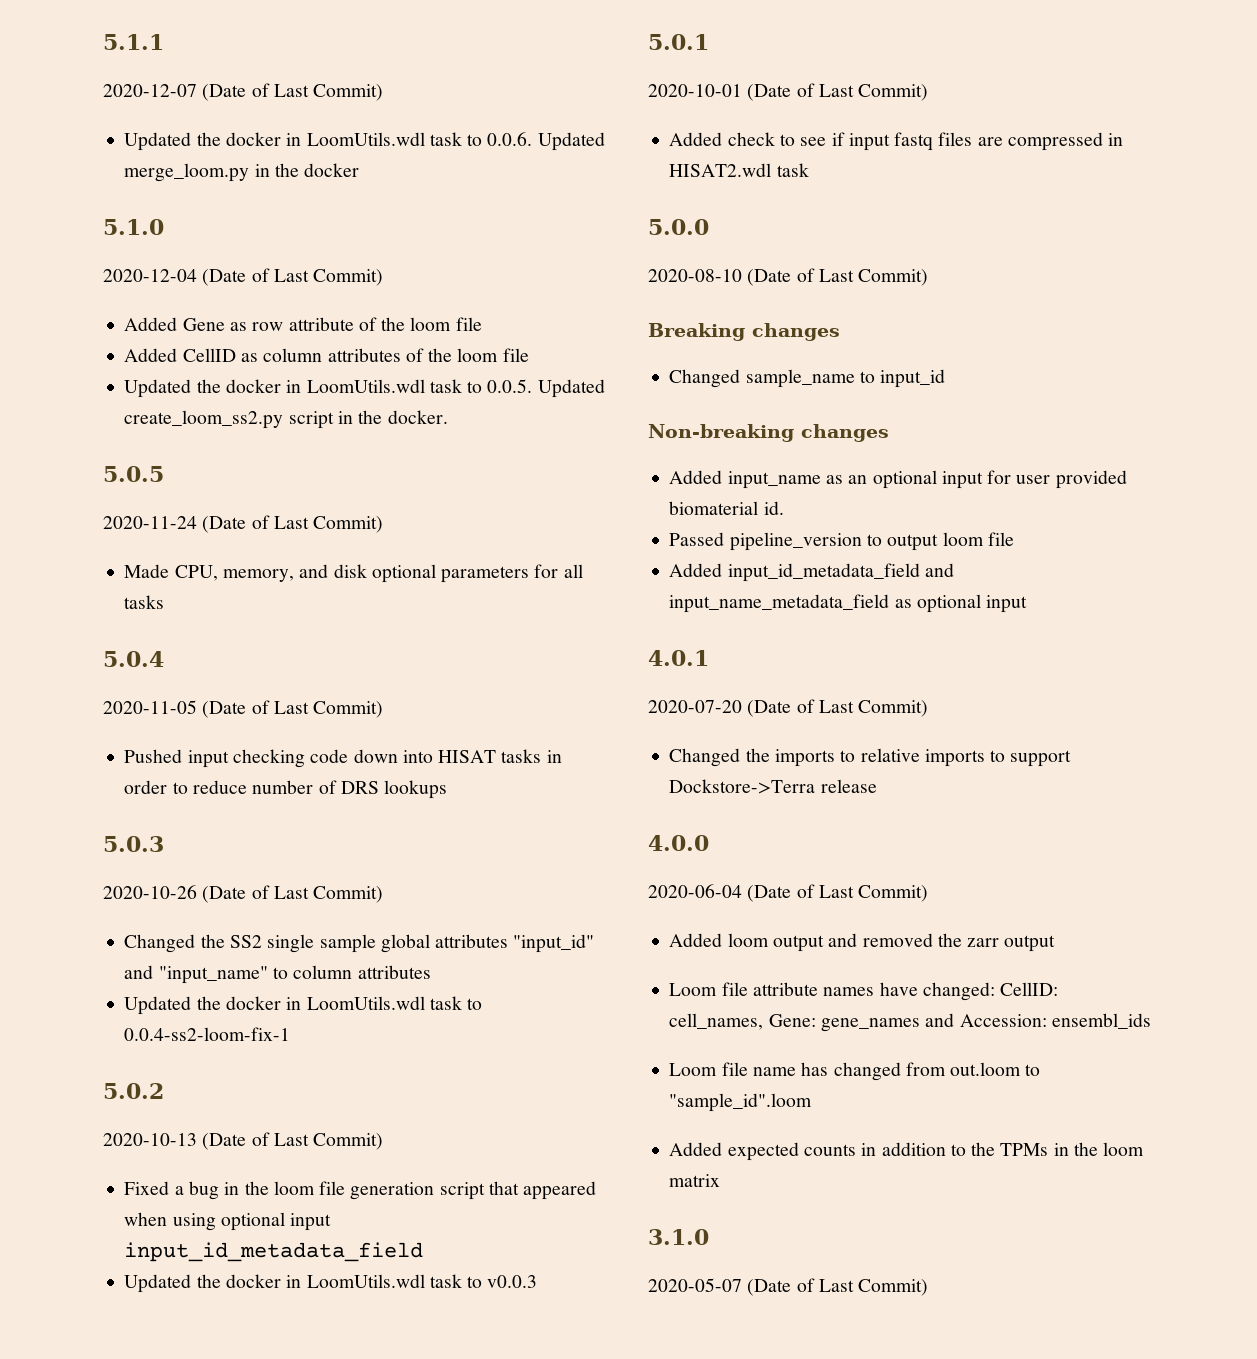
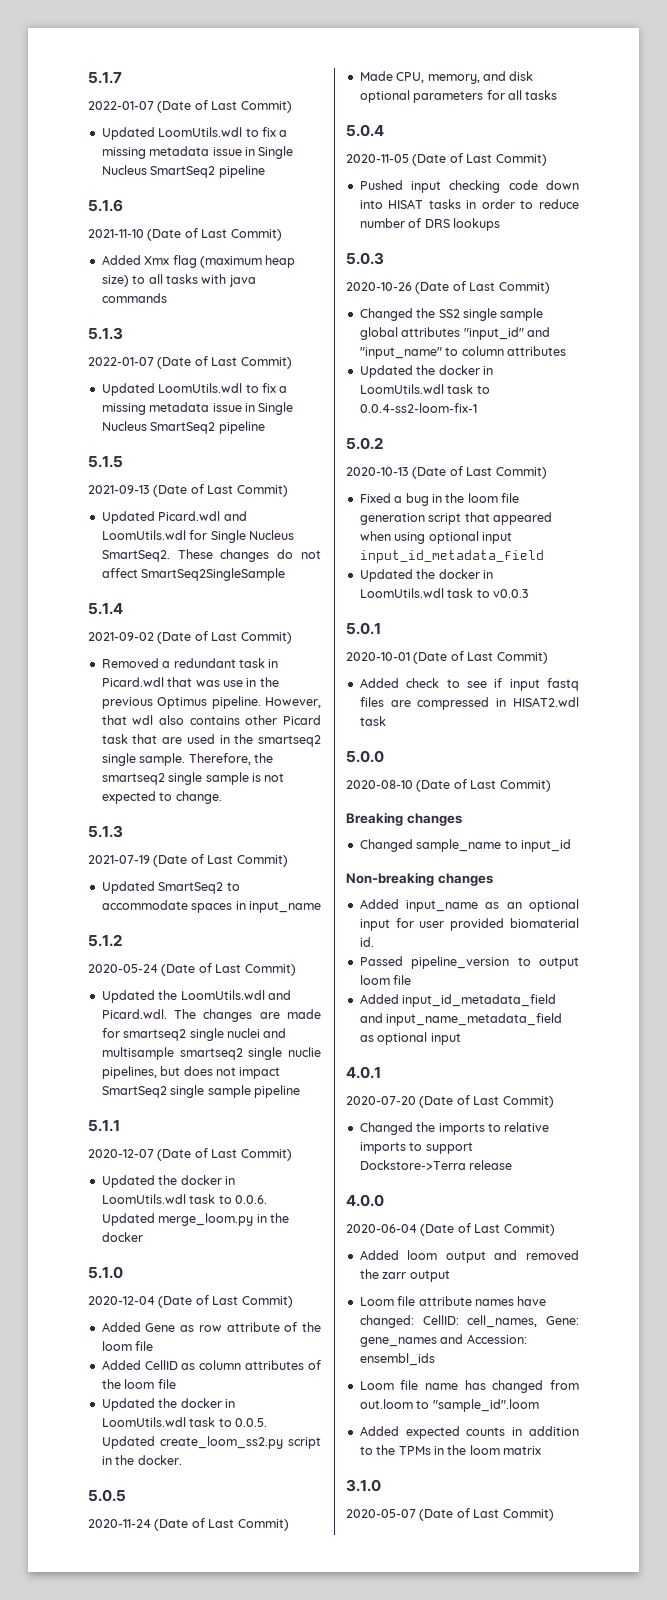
(103, 42) none -> [88,72,122,84] [88,100,292,113] [101,127,288,140] [101,146,294,159] [101,165,265,178] [88,199,123,212] [88,228,282,241] [101,255,296,268] [101,274,256,287] [101,293,167,303] [88,327,123,340] [88,356,292,369] [101,383,288,396] [101,402,294,415] [101,421,265,434] [88,456,123,468] [88,484,288,497] [101,511,247,524] [101,530,294,543] [101,549,321,562] [101,568,286,581] [88,603,123,615] [88,631,292,644] [101,658,279,668] [101,677,279,687] [101,696,321,709] [101,715,321,725] [101,734,321,747] [101,753,273,766] [101,772,285,785] [101,791,222,804] [88,825,123,838] [88,854,288,867] [101,881,240,894] [101,900,321,913] [88,934,122,947] [88,963,296,976] [101,990,291,1003] [101,1009,321,1022] [101,1028,287,1041] [101,1047,321,1060] [101,1066,281,1079] [101,1085,300,1098] 5.1.7 // 2022-01-07 (Date of Last Commit) // Updated LoomUtils.wdl to fix a missing metadata issue in Single Nucleus SmartSeq2 pipeline // 5.1.6 // 2021-11-10 (Date of Last Commit) // Added Xmx flag (maximum heap size) to all tasks with java commands // 5.1.3 // 2022-01-07 (Date of Last Commit) // Updated LoomUtils.wdl to fix a missing metadata issue in Single Nucleus SmartSeq2 pipeline // 5.1.5 // 2021-09-13 (Date of Last Commit) // Updated Picard.wdl and LoomUtils.wdl for Single Nucleus SmartSeq2. These changes do not affect SmartSeq2SingleSample // 5.1.4 // 2021-09-02 (Date of Last Commit) // Removed a redundant task in Picard.wdl that was use in the previous Optimus pipeline. However, that wdl also contains other Picard task that are used in the smartseq2 single sample. Therefore, the smartseq2 single sample is not expected to change. // 5.1.3 // 2021-07-19 (Date of Last Commit) // Updated SmartSeq2 to accommodate spaces in input_name // 5.1.2 // 2020-05-24 (Date of Last Commit) // Updated the LoomUtils.wdl and Picard.wdl. The changes are made for smartseq2 single nuclei and multisample smartseq2 single nuclie pipelines, but does not impact SmartSeq2 single sample pipeline //

